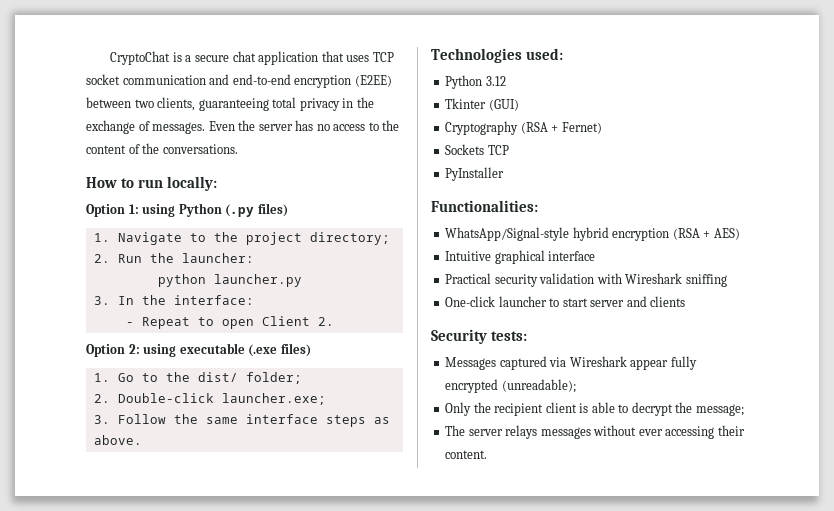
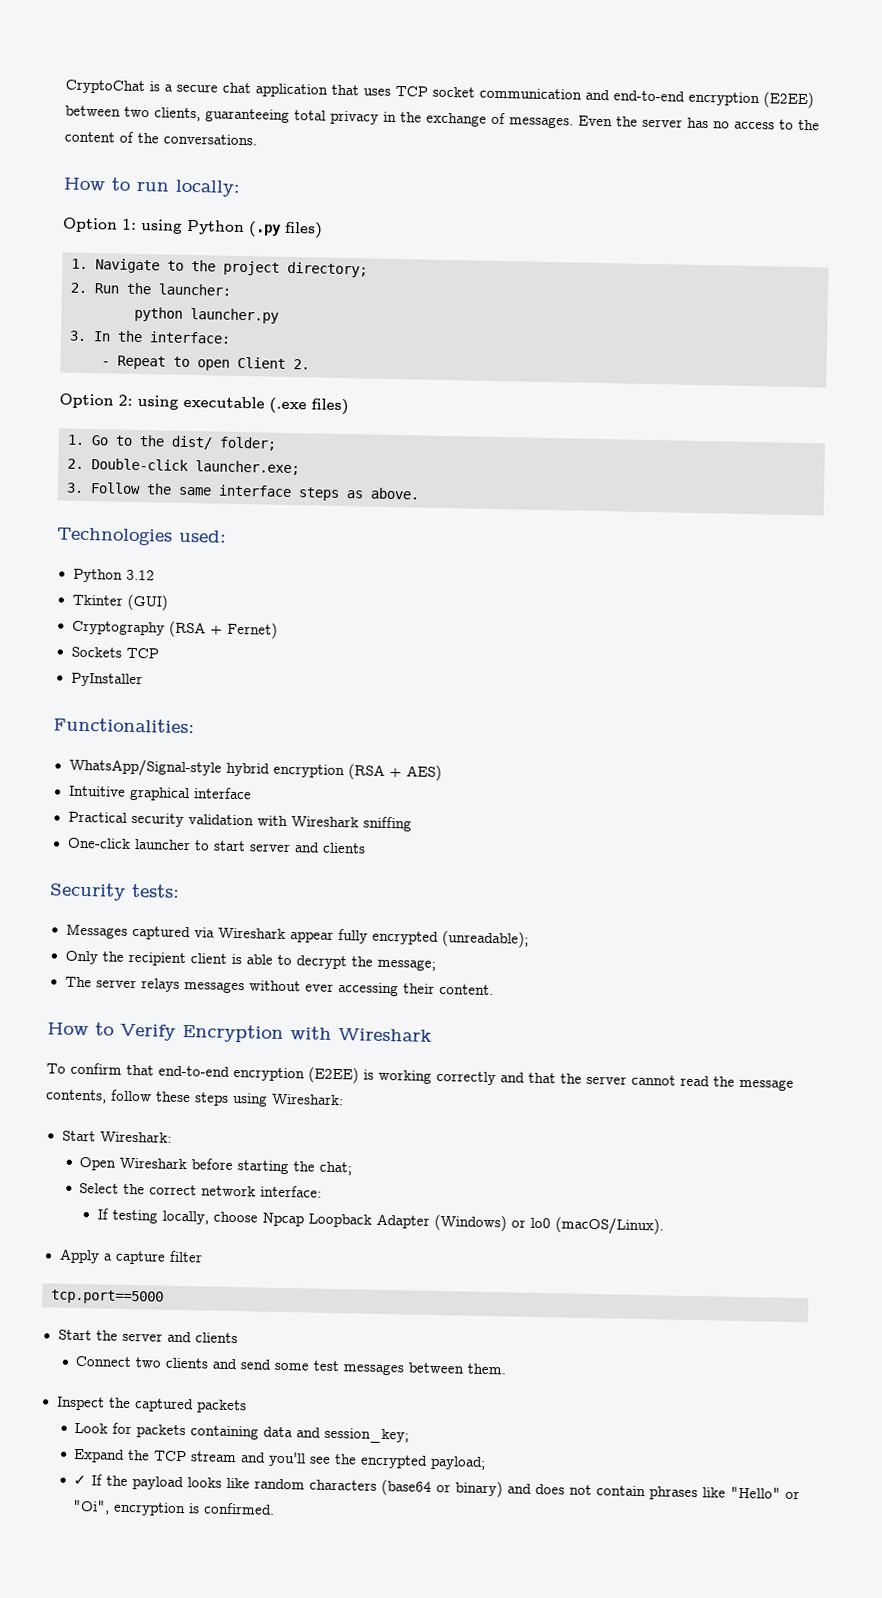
(488, 454) none -> [47,1022,432,1043] [46,1062,794,1091] [45,1089,344,1107] [61,1130,172,1143] [79,1157,353,1176] [79,1183,323,1198] [96,1208,664,1236] [58,1248,203,1265] [51,1289,164,1305] [57,1329,238,1344] [75,1355,507,1376] [55,1396,247,1414] [74,1422,410,1444] [73,1448,487,1471] [73,1474,801,1501] [72,1499,276,1517] // How to Verify Encryption with Wireshark // To confirm that end-to-end encryption (E2EE) is working correctly and that the server cannot read the message contents, follow these steps using Wireshark: // Start Wireshark: // Open Wireshark before starting the chat; // Select the correct network interface: // If testing locally, choose Npcap Loopback Adapter (Windows) or lo0 (macOS/Linux). // Apply a capture filter // tcp.port==5000 // Start the server and clients // Connect two clients and send some test messages between them. // Inspect the captured packets // Look for packets containing data and session_key; // Expand the TCP stream and you'll see the encrypted payload; // ✓ If the payload looks like random characters (base64 or binary) and does not contain phrases like "Hello" or "Oi", encryption is confirmed.

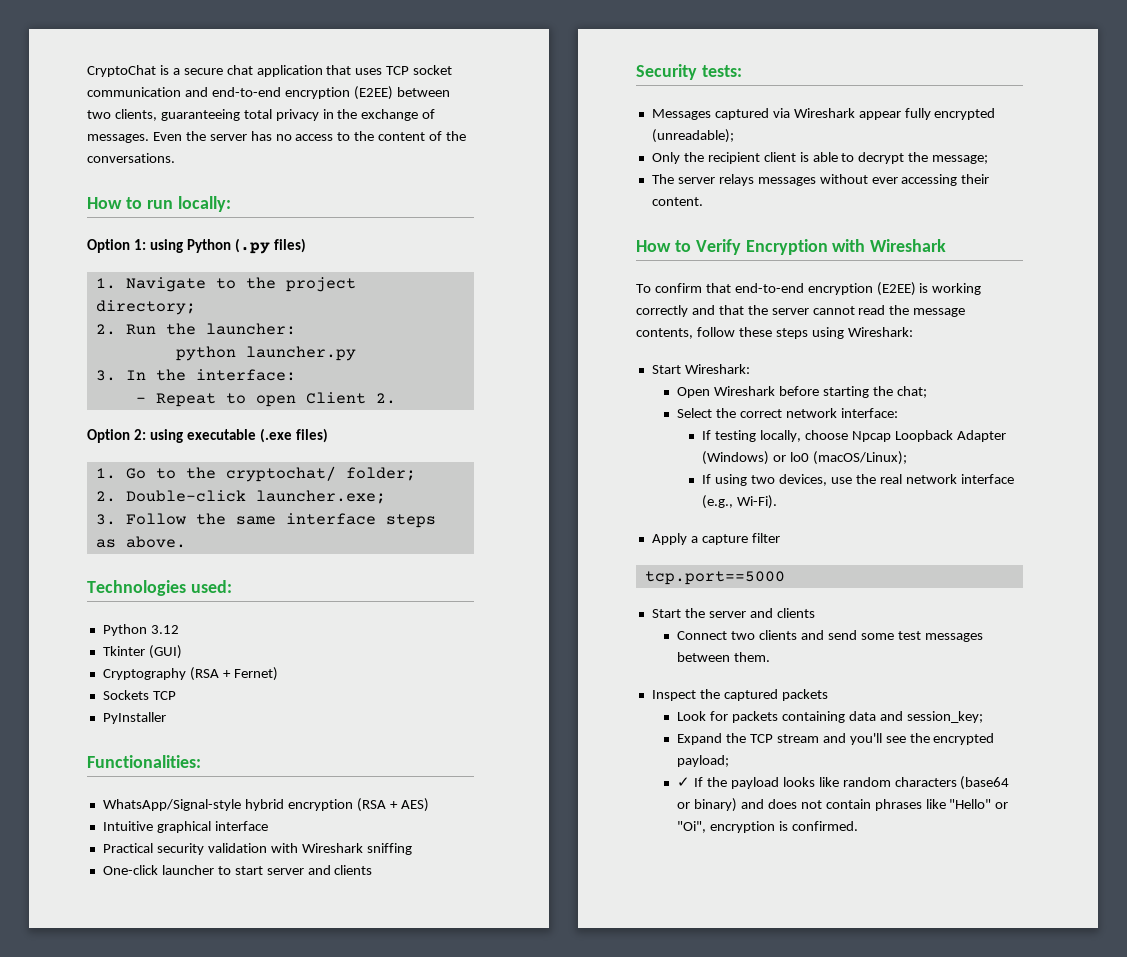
[171,435,213,450] dist/ -> [225,466,336,482] cryptochat/
[554,1216,664,1236] (macOS/Linux). -> [813,451,908,465] [702,474,1014,486] [702,495,778,509] (macOS/Linux); // If using two devices, use the real network interface (e.g., Wi-Fi).

